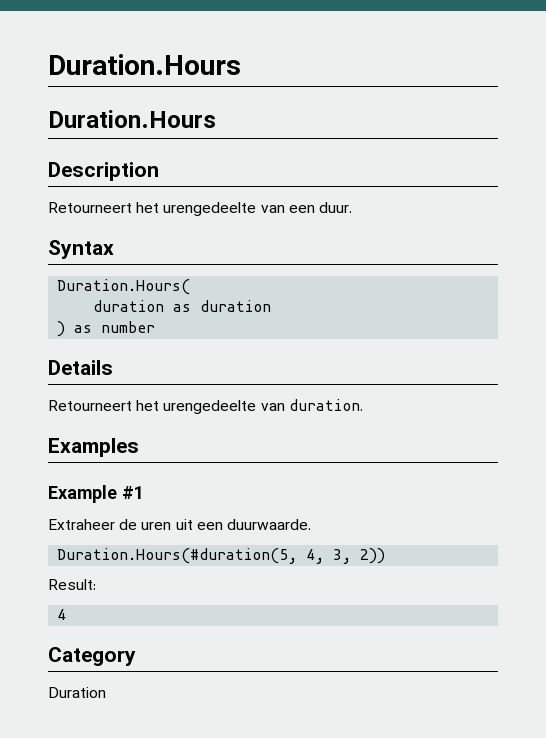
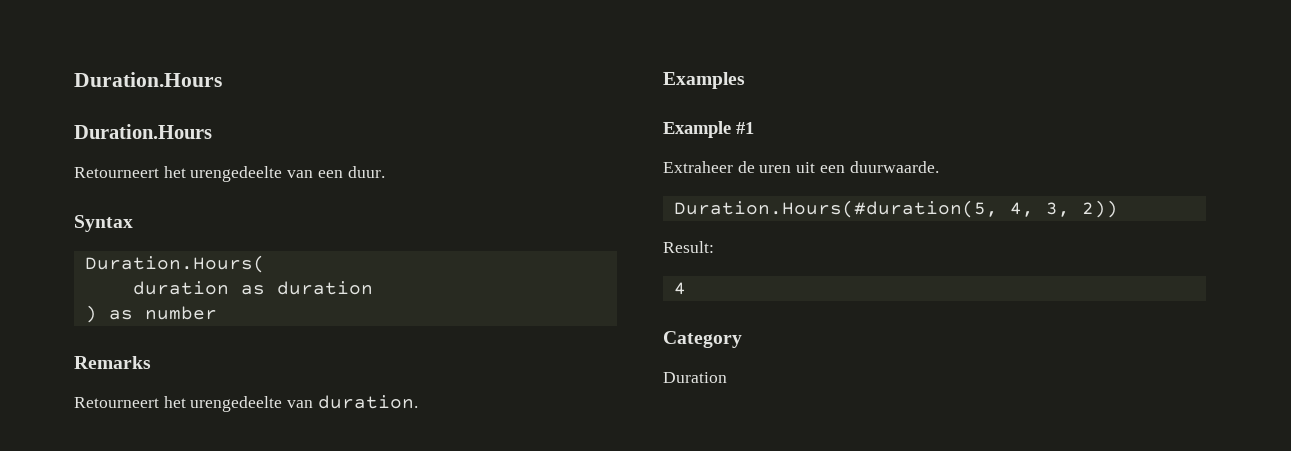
[48,162,159,181] // Description -> (212, 131) none
[48,360,113,375] Details -> [74,356,151,369] Remarks

